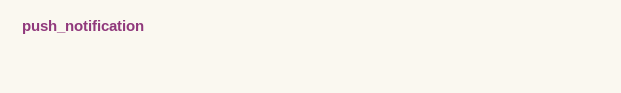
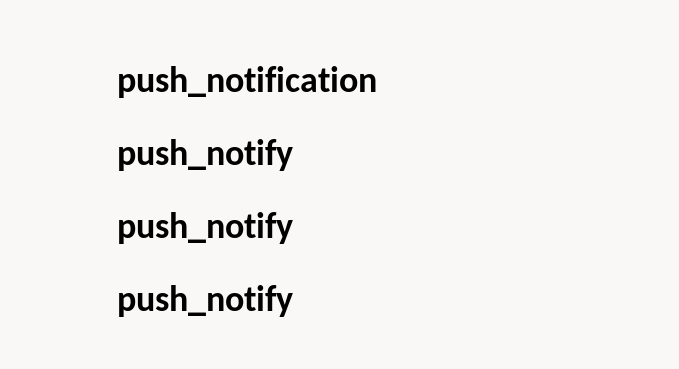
(144, 27) none -> [117,139,293,171] [117,212,293,244] [117,285,293,317] // push_notify // push_notify // push_notify

